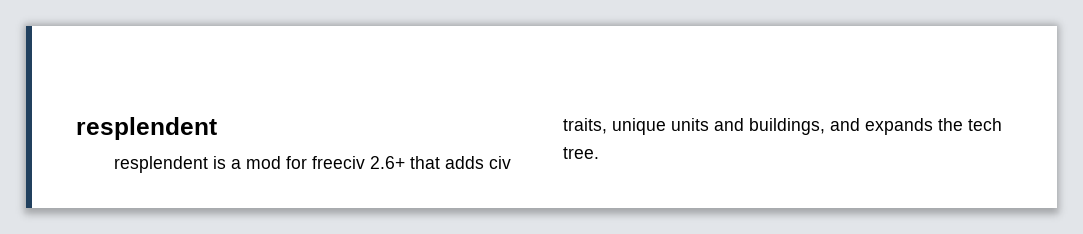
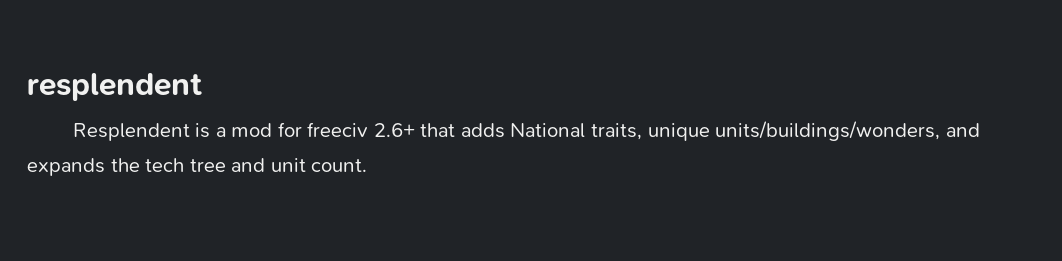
[114,156,209,173] resplendent -> [72,123,190,141] Resplendent
[489,156,512,169] civ -> [510,123,586,138] National
[671,118,825,135] units and buildings, -> [715,121,941,141] units/buildings/wonders,
[563,147,599,159] tree. -> [189,158,368,172] tree and unit count.

